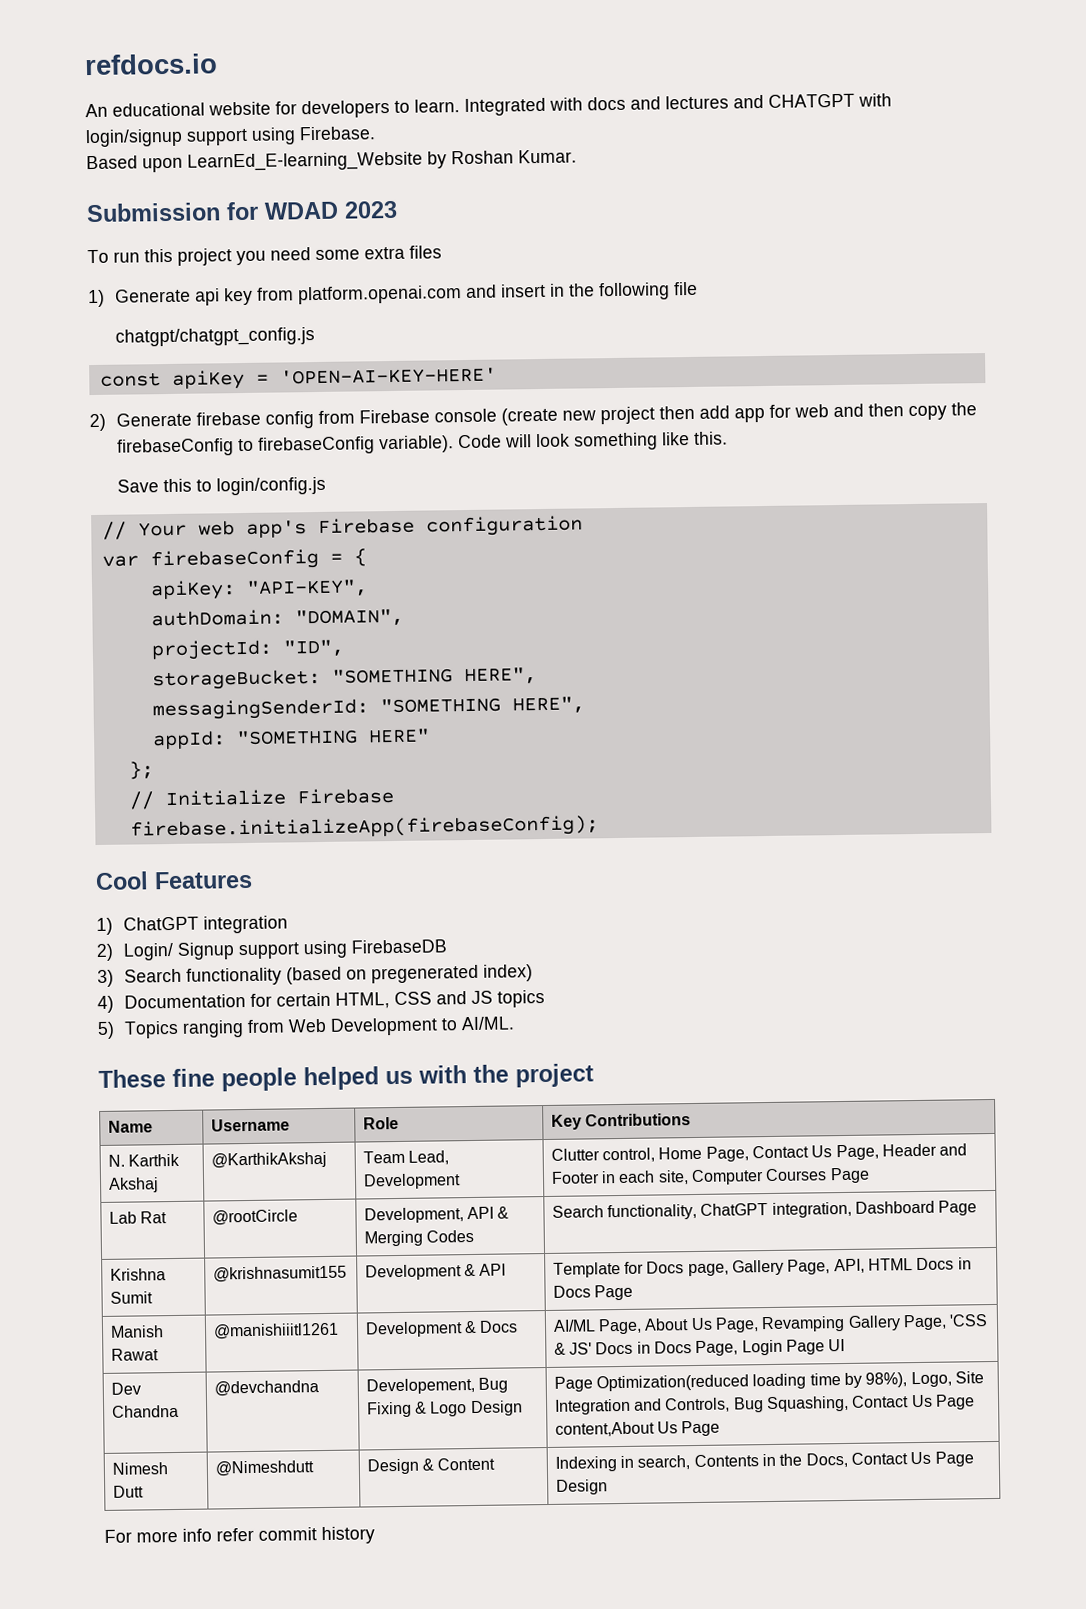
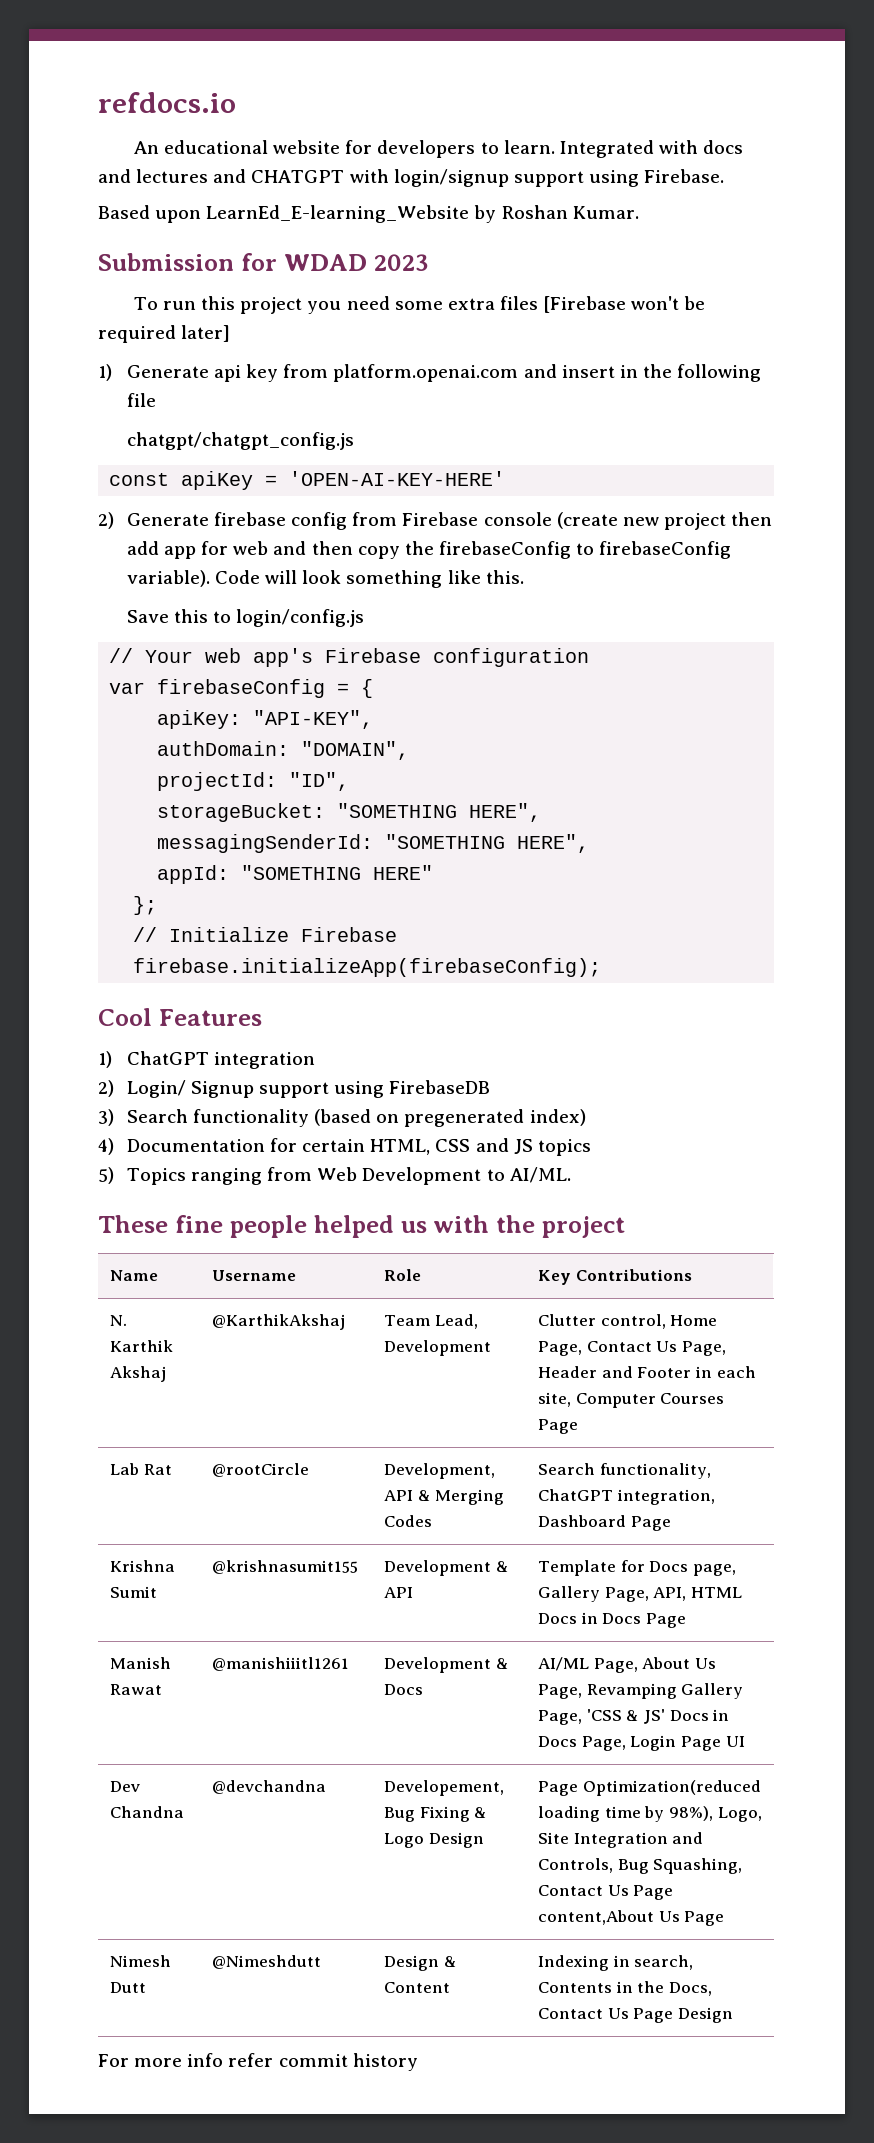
(442, 252) none -> [543,296,706,313] [98,325,231,343] [Firebase won't be required later]

